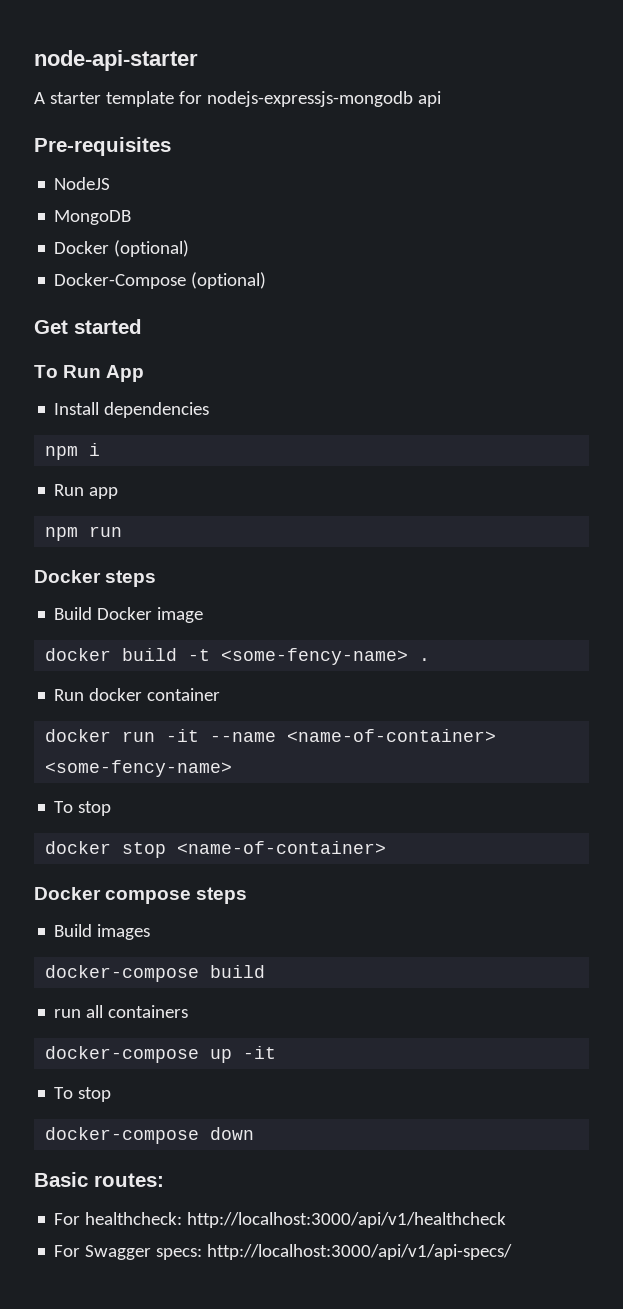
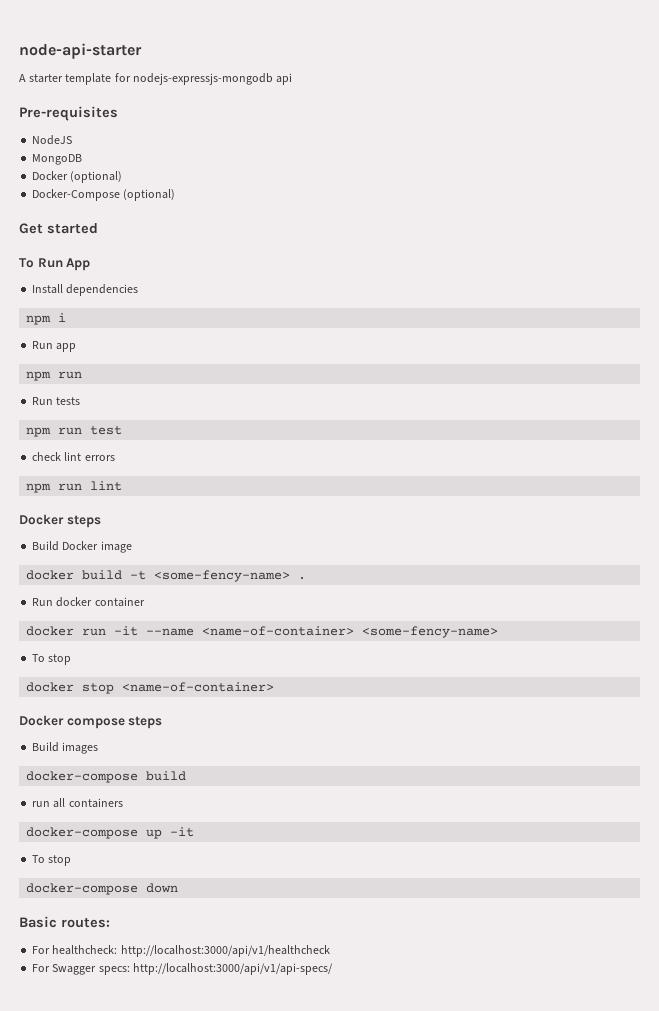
(123, 531) none -> [32,397,81,405] [26,426,123,437] [32,452,115,461] [26,481,123,493] // Run tests // npm run test // check lint errors // npm run lint

